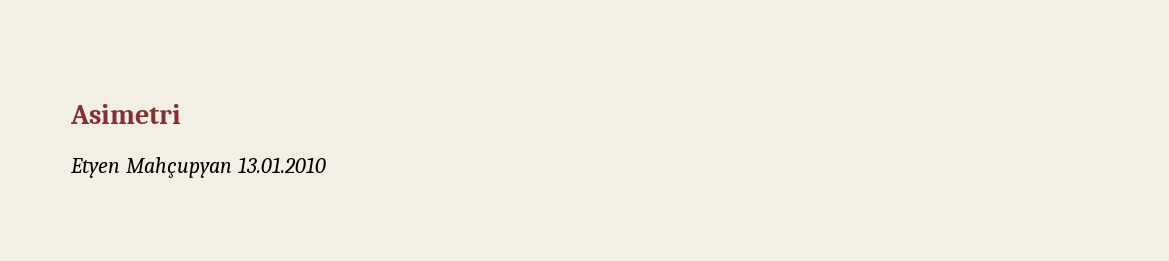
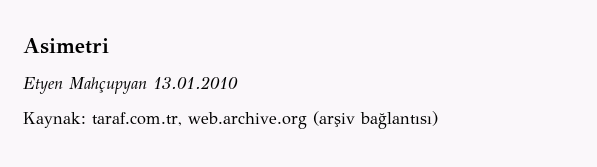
(326, 165) none -> [23,111,438,129] // Kaynak: taraf.com.tr, web.archive.org (arşiv bağlantısı)

